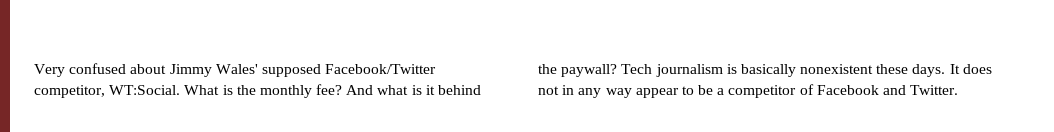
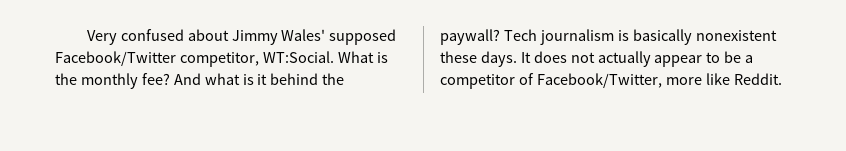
[562,85,632,98] in any way -> [597,51,651,67] actually
[816,85,959,95] Facebook and Twitter. -> [536,73,782,88] Facebook/Twitter, more like Reddit.

